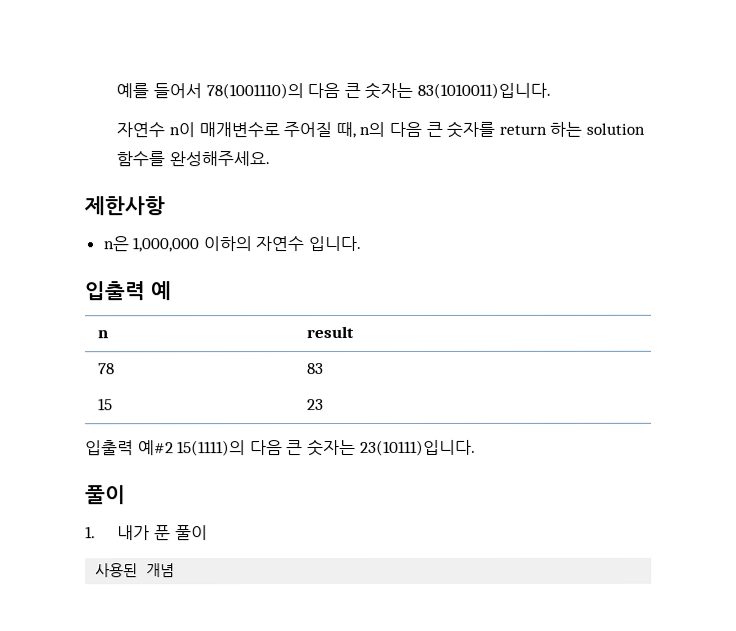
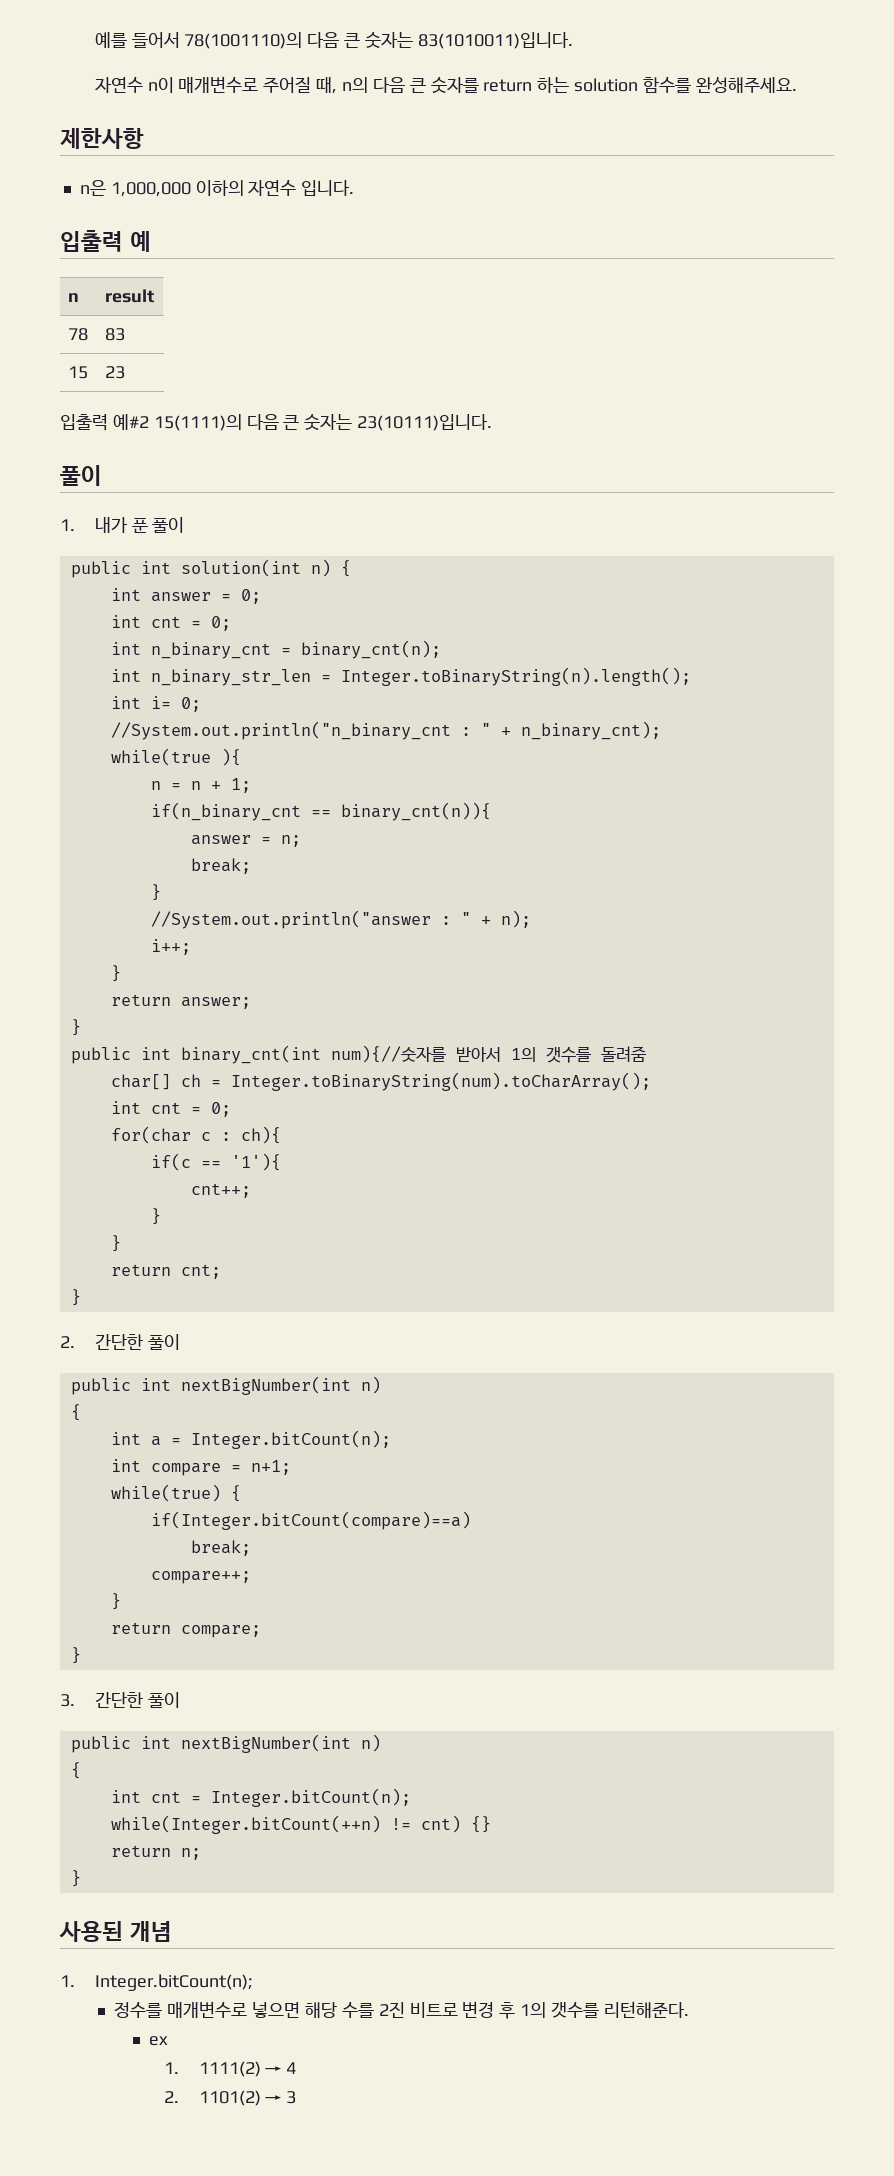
[95,563,176,578] 사용된 개념 -> [70,559,351,578] [110,588,261,604] [110,615,231,631] [110,640,441,659] [110,667,691,686] [110,696,201,712] [110,721,661,740] [110,748,241,766] [150,778,251,793] [150,802,491,821] [190,835,301,847] [190,858,251,874] [150,884,161,901] [150,910,531,929] [150,939,191,955] [110,965,121,982] [110,994,251,1009] [70,1019,81,1036] [70,1045,646,1064] [110,1072,651,1091] [110,1101,231,1117] [110,1126,281,1144] [150,1153,281,1171] [190,1183,251,1198] [150,1208,161,1225] [110,1235,121,1252] [110,1264,221,1279] [70,1289,81,1306] [60,1334,180,1350] [70,1376,381,1395] [70,1404,81,1421] [110,1430,391,1449] [110,1459,291,1476] [110,1484,241,1502] [150,1511,471,1530] [190,1540,251,1556] [150,1571,251,1584] [110,1593,121,1610] [110,1622,261,1638] [70,1647,81,1664] [60,1692,180,1708] [70,1734,381,1753] [70,1762,81,1779] [110,1788,411,1807] [110,1815,491,1834] [110,1845,201,1860] [70,1870,81,1887] [59,1921,172,1942] [60,1974,253,1991] [114,2001,689,2019] [149,2036,169,2046] [163,2061,297,2077] [163,2090,297,2106] public int solution(int n) { // int answer = 0; // int cnt = 0; // int n_binary_cnt = binary_cnt(n); // int n_binary_str_len = Integer.toBinaryString(n).length(); // int i= 0; // //System.out.println("n_binary_cnt : " + n_binary_cnt); // while(true ){ // n = n + 1; // if(n_binary_cnt == binary_cnt(n)){ // answer = n; // break; // } // //System.out.println("answer : " + n); // i++; // } // return answer; // } // public int binary_cnt(int num){//숫자를 받아서 1의 갯수를 돌려줌 // char[] ch = Integer.toBinaryString(num).toCharArray(); // int cnt = 0; // for(char c : ch){ // if(c == '1'){ // cnt++; // } // } // return cnt; // } // 2. 간단한 풀이 // public int nextBigNumber(int n) // { // int a = Integer.bitCount(n); // int compare = n+1; // while(true) { // if(Integer.bitCount(compare)==a) // break; // compare++; // } // return compare; // } // 3. 간단한 풀이 // public int nextBigNumber(int n) // { // int cnt = Integer.bitCount(n); // while(Integer.bitCount(++n) != cnt) {} // return n; // } // 사용된 개념 // 1. Integer.bitCount(n); // 정수를 매개변수로 넣으면 해당 수를 2진 비트로 변경 후 1의 갯수를 리턴해준다. // ex // 1. 1111(2) → 4 // 2. 1101(2) → 3

